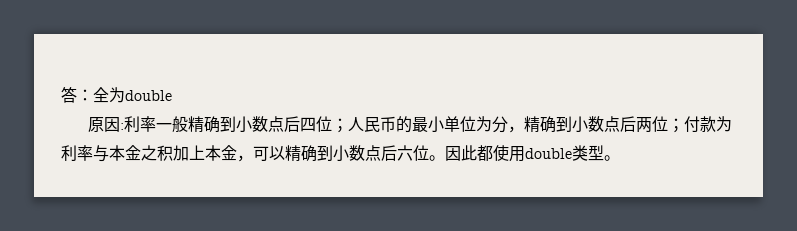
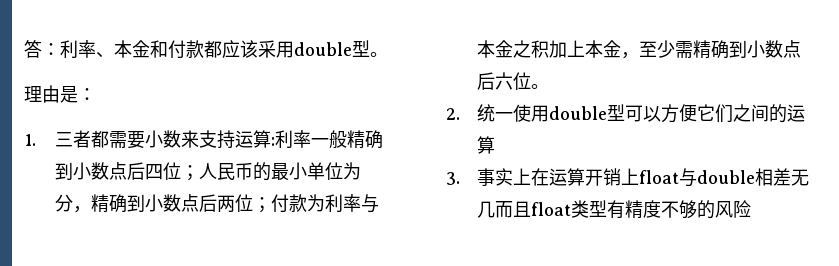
[93,87,172,103] [87,117,120,132] 全为double // 原因 -> [60,40,388,59] [24,85,96,103] [24,130,272,149] 利率、本金和付款都应该采用double型。 // 理由是： // 1.三者都需要小数来支持运算
[253,146,285,161] 可以 -> [639,40,694,58] 至少需
[445,145,620,162] 因此都使用double类型。 -> [446,104,806,123] [477,136,496,154] [446,168,810,187] [477,200,752,219] // 2.统一使用double型可以方便它们之间的运算 // 3.事实上在运算开销上float与double相差无几而且float类型有精度不够的风险

